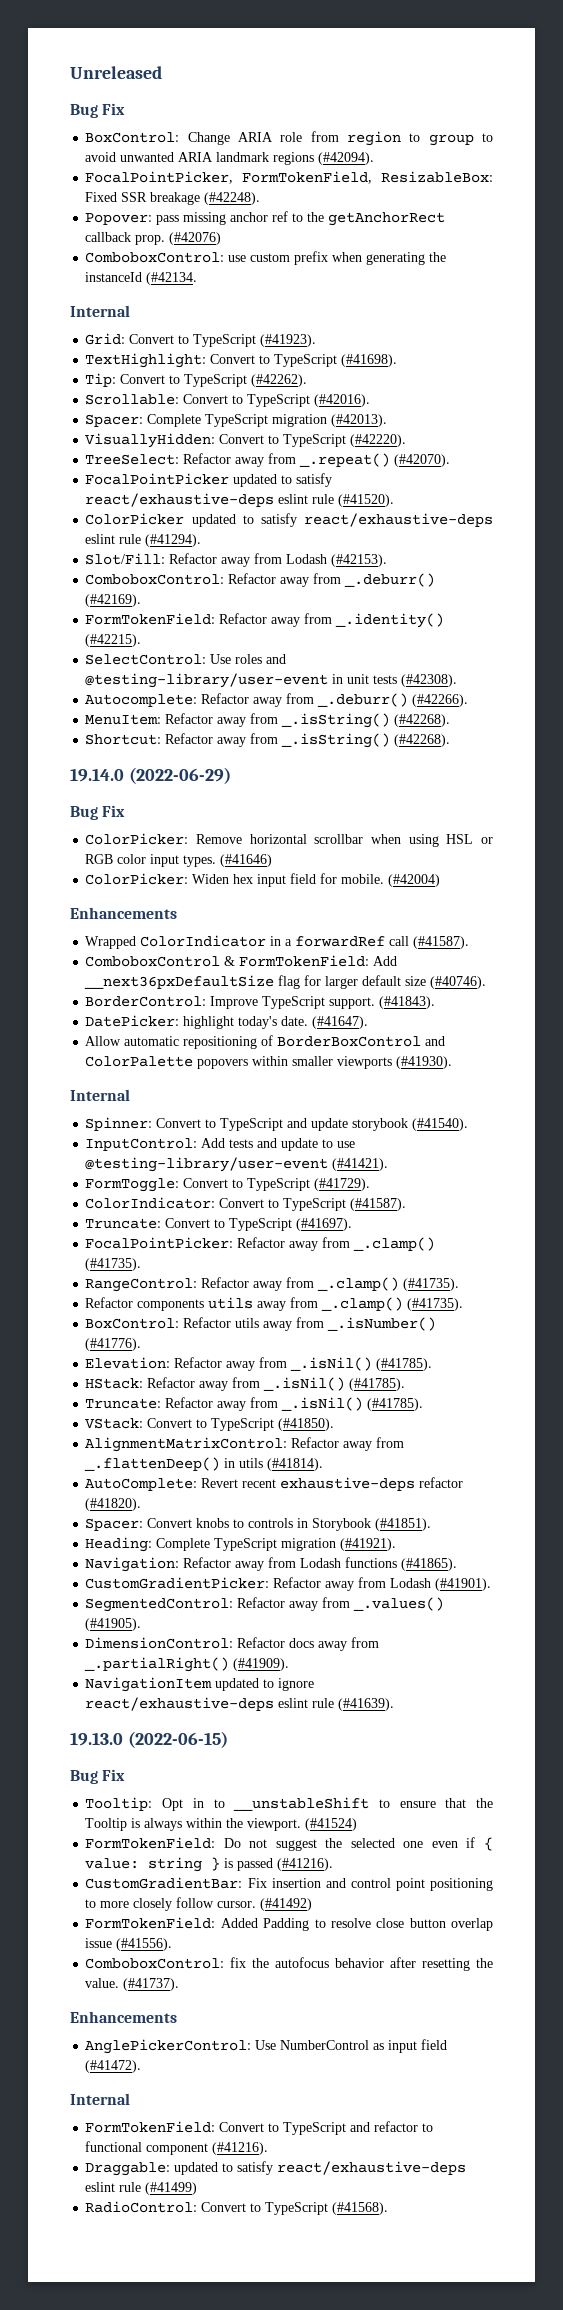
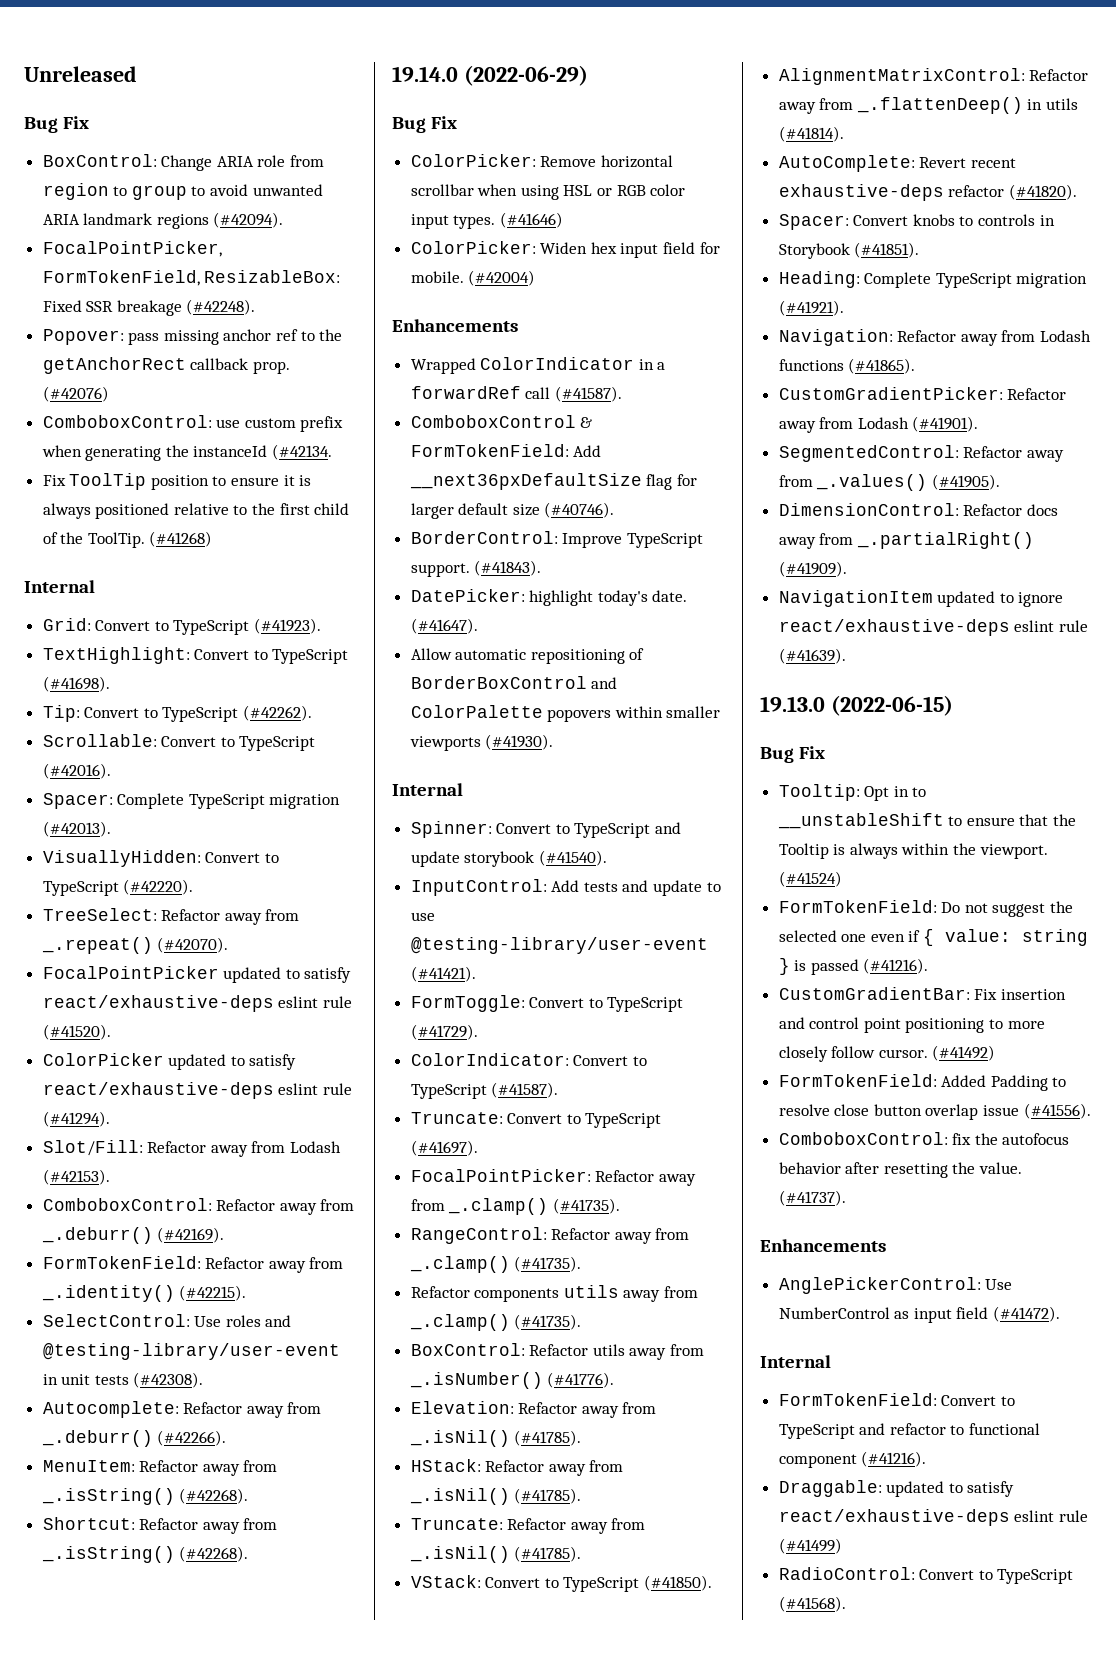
(198, 278) none -> [42,473,312,490] [42,503,350,519] [42,531,213,548] // Fix ToolTip position to ensure it is always positioned relative to the first child of the ToolTip. (#41268)

